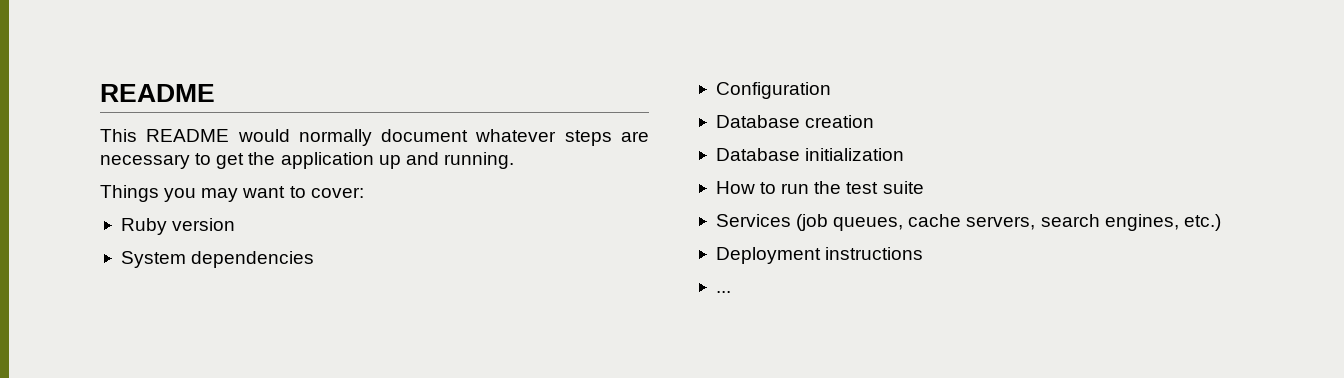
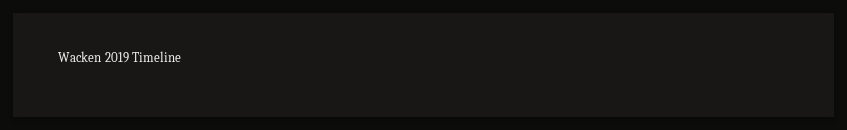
[100,84,215,102] [100,129,649,146] [100,152,514,169] [100,185,364,202] [120,218,236,235] [120,251,315,268] [715,82,831,99] [715,115,875,128] [715,148,905,161] [715,181,924,194] [715,214,1221,231] [715,247,924,264] [715,291,731,293] README // This README would normally document whatever steps are necessary to get the application up and running. // Things you may want to cover: // Ruby version // System dependencies // Configuration // Database creation // Database initialization // How to run the test suite // Services (job queues, cache servers, search engines, etc.) // Deployment instructions // ... -> [58,51,182,63] Wacken 2019 Timeline

